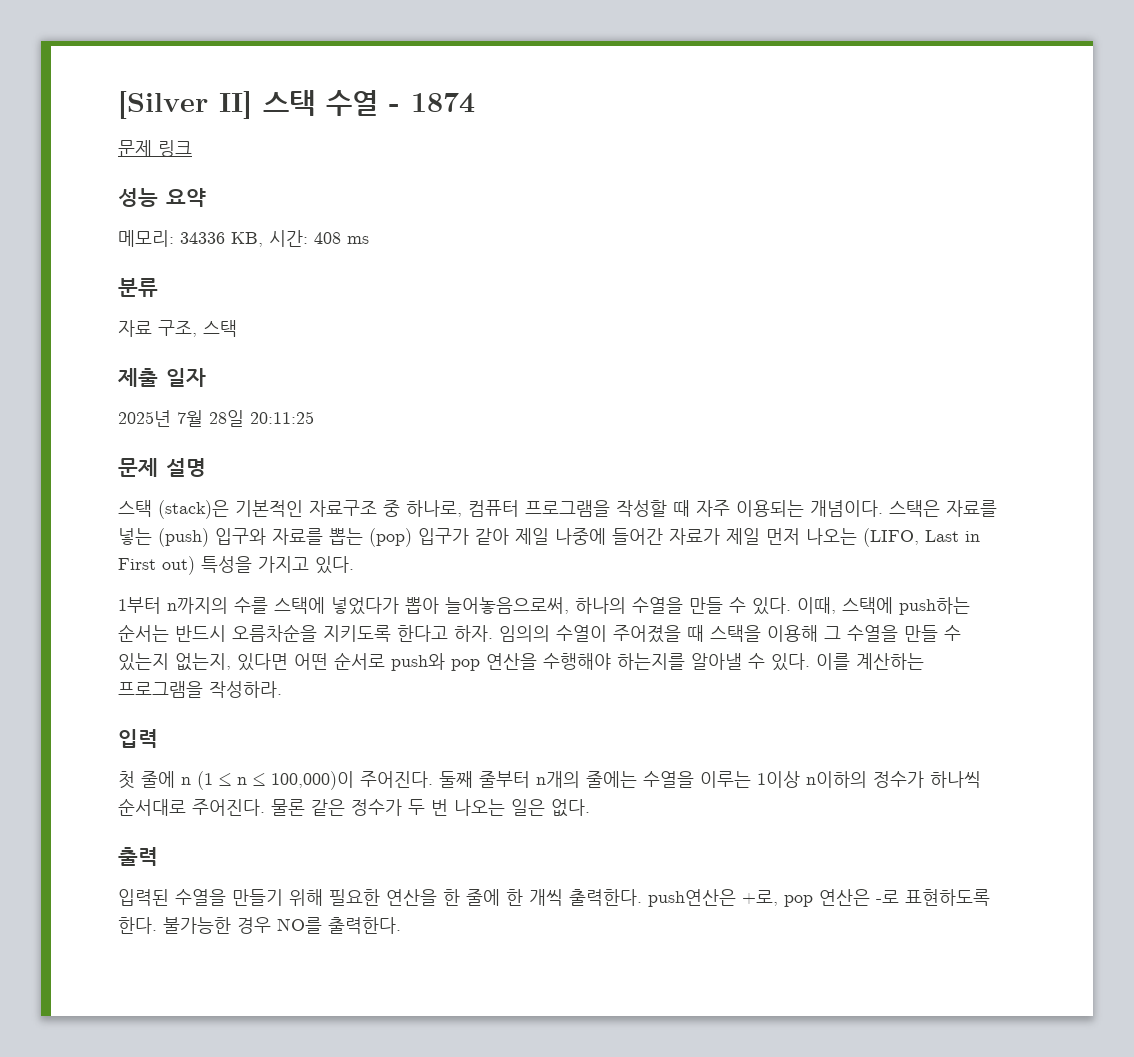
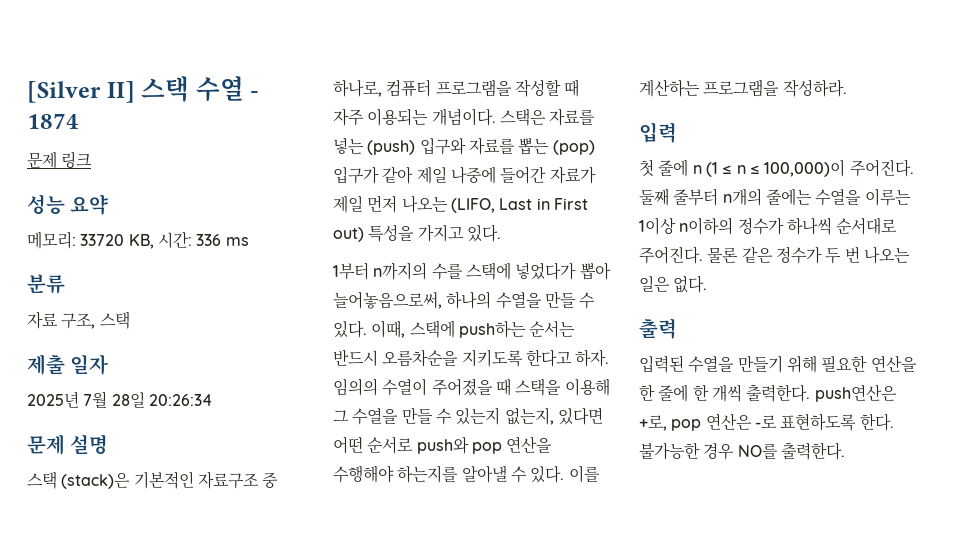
[180,232,225,244] 34336 -> [80,234,125,246] 33720
[314,232,341,244] 408 -> [196,234,222,246] 336
[250,411,314,424] 20:11:25 -> [148,394,212,406] 20:26:34

